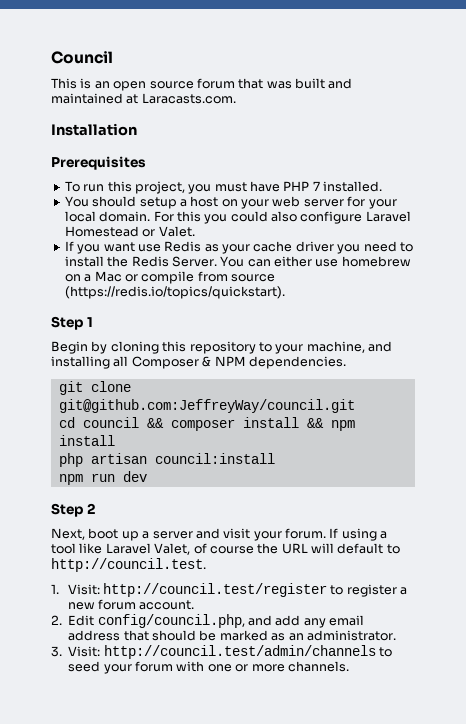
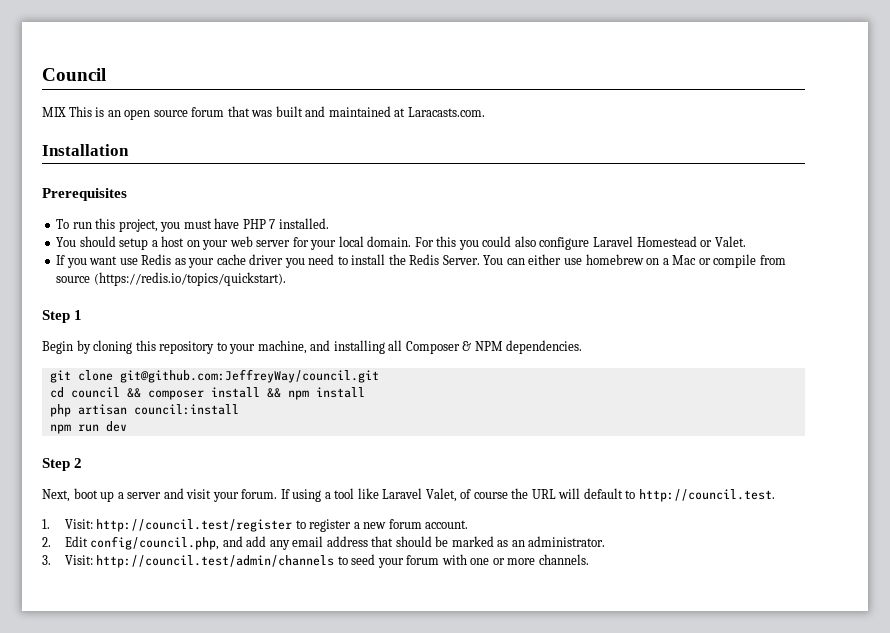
(113, 57) none -> [42,107,66,117] MIX

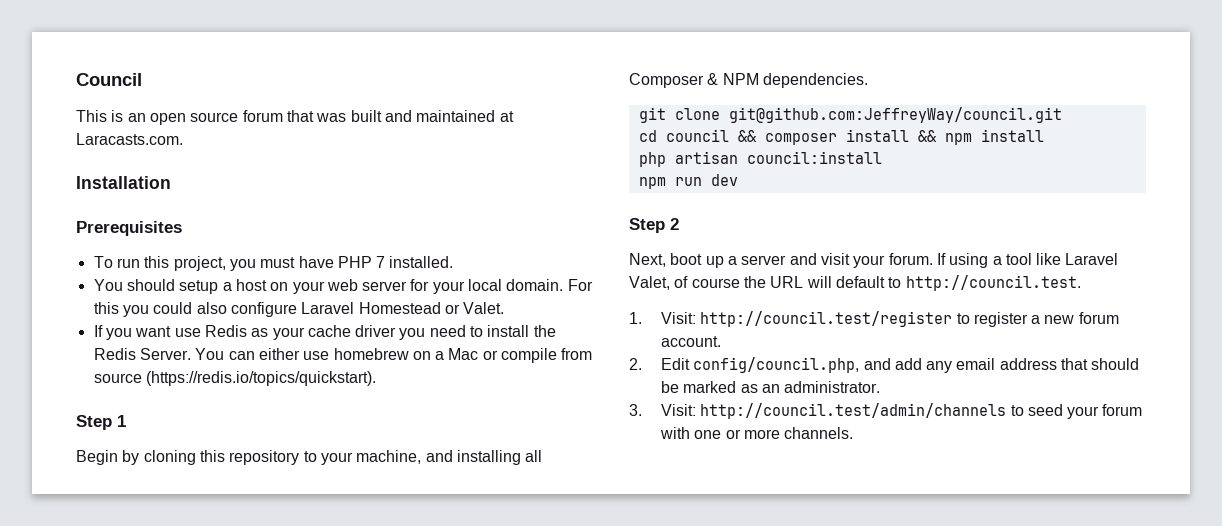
[42,107,66,117] MIX -> (142, 79) none

